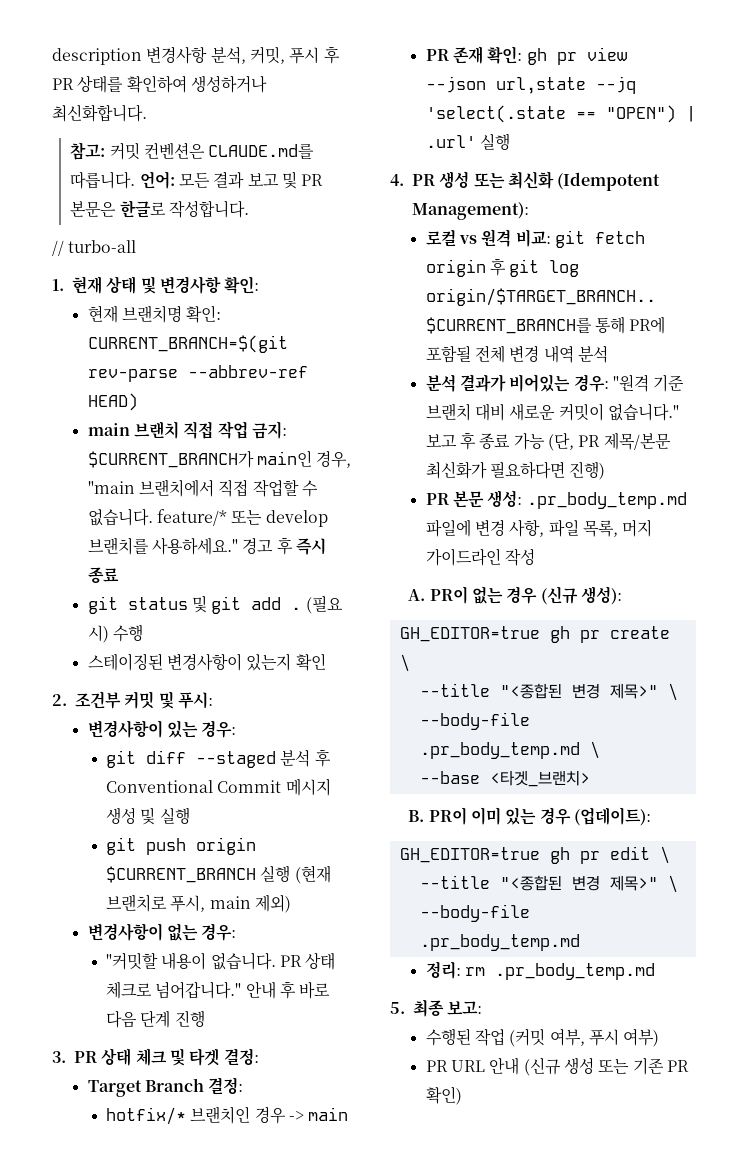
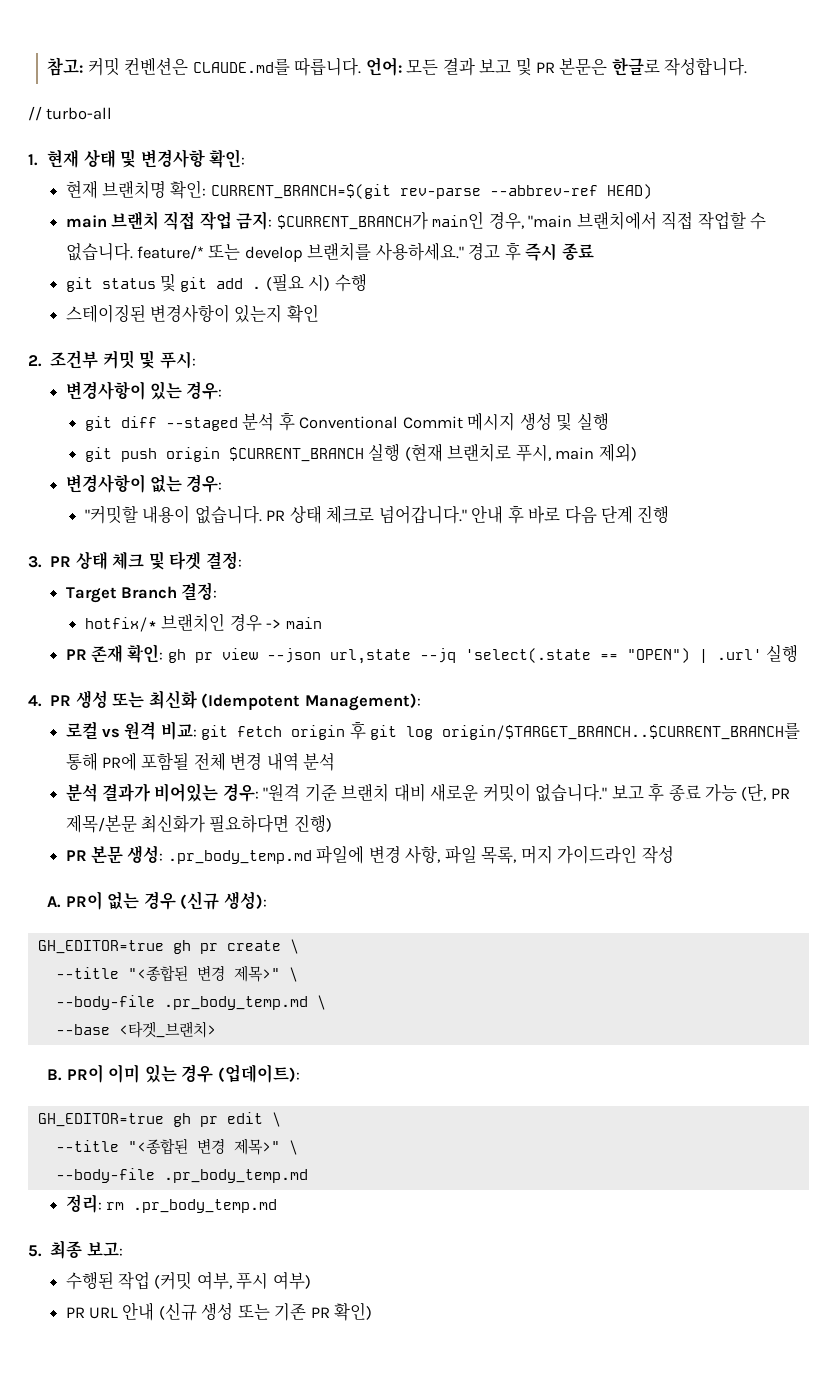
[52,46,340,65] [52,75,267,93] [52,104,147,122] description 변경사항 분석, 커밋, 푸시 후 PR 상태를 확인하여 생성하거나 최신화합니다. // -> (47, 66) none

